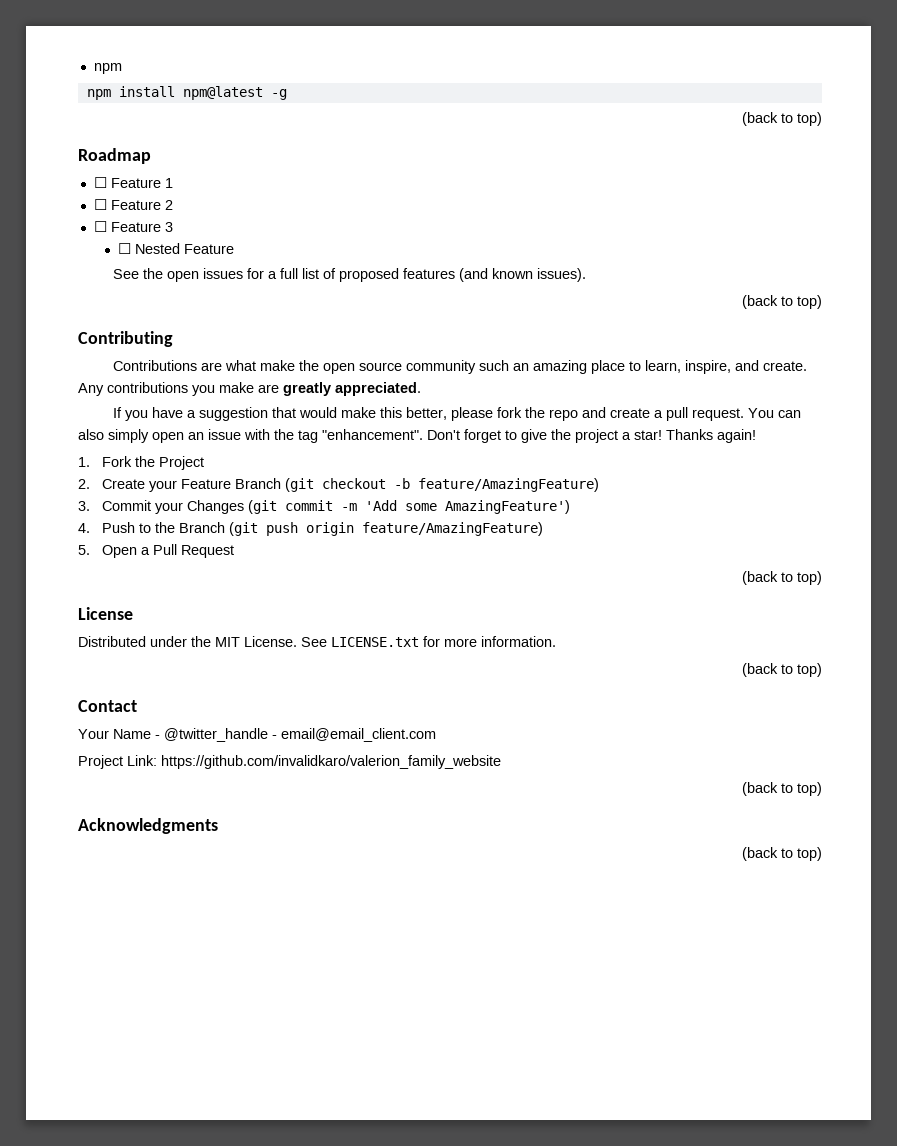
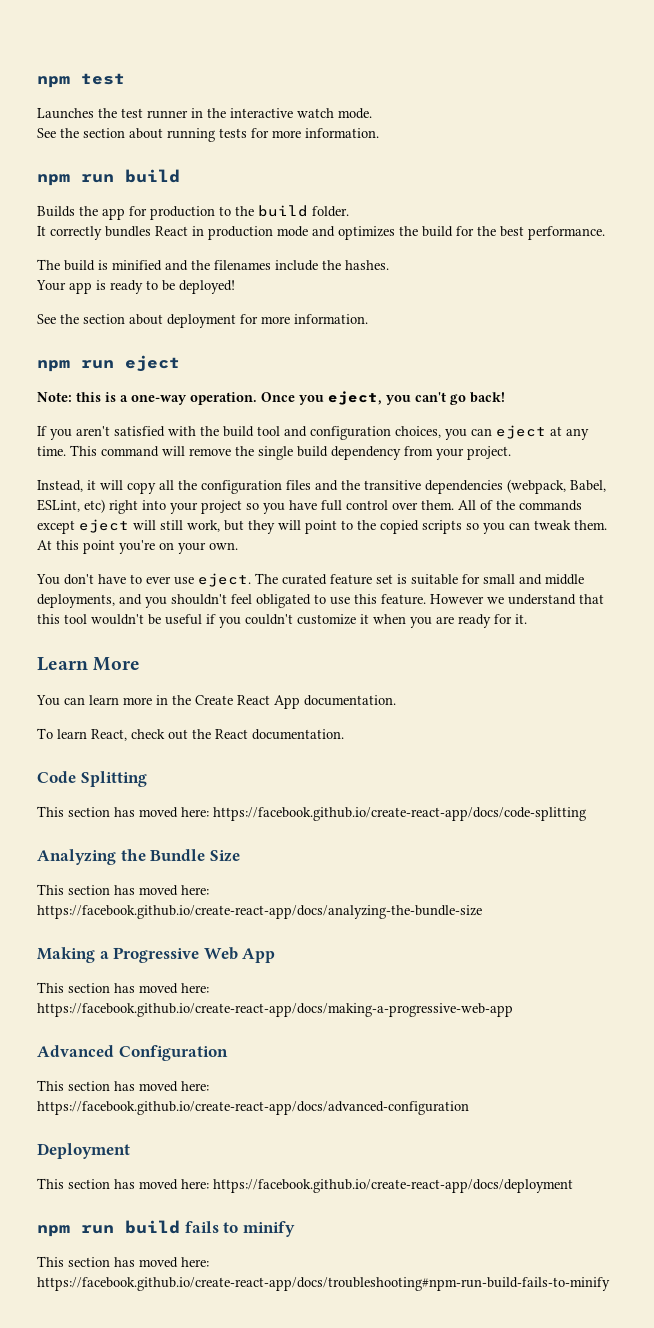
[93,63,122,74] [86,86,287,100] [742,112,822,126] [78,148,151,164] [93,177,173,188] [93,199,173,210] [93,221,173,232] [118,243,235,254] [113,268,587,282] [742,295,822,309] [78,331,173,347] [113,360,808,374] [78,382,421,396] [113,407,802,421] [78,429,756,443] [78,456,205,470] [78,478,600,492] [78,500,571,514] [78,522,544,536] [78,544,235,558] [742,571,822,585] [78,607,133,620] [78,636,556,647] [742,663,822,677] [78,700,137,712] [78,728,436,742] [78,755,501,769] [742,782,822,796] [78,818,218,834] [742,847,822,861] npm // npm install npm@latest -g // (back to top) // Roadmap // ☐ Feature 1 // ☐ Feature 2 // ☐ Feature 3 // ☐ Nested Feature // See the open issues for a full list of proposed features (and known issues). // (back to top) // Contributing // Contributions are what make the open source community such an amazing place to learn, inspire, and create. Any contributions you make are greatly appreciated. // If you have a suggestion that would make this better, please fork the repo and create a pull request. You can also simply open an issue with the tag "enhancement". Don't forget to give the project a star! Thanks again! // 1. Fork the Project // 2. Create your Feature Branch (git checkout -b feature/AmazingFeature) // 3. Commit your Changes (git commit -m 'Add some AmazingFeature') // 4. Push to the Branch (git push origin feature/AmazingFeature) // 5. Open a Pull Request // (back to top) // License // Distributed under the MIT License. See LICENSE.txt for more information. // (back to top) // Contact // Your Name - @twitter_handle - email@email_client.com // Project Link: https://github.com/invalidkaro/valerion_family_website // (back to top) // Acknowledgments // (back to top) -> [37,73,125,88] [37,108,372,119] [37,128,379,142] [37,169,180,186] [37,205,349,220] [37,226,605,240] [37,259,389,271] [36,280,235,294] [37,314,368,328] [37,355,180,372] [37,391,505,405] [37,425,589,440] [37,445,511,460] [37,479,606,494] [37,499,582,514] [37,519,607,534] [37,540,238,554] [36,573,584,587] [37,594,604,608] [37,614,527,628] [37,657,141,671] [36,695,396,709] [37,728,344,741] [37,771,147,787] [37,806,586,821] [37,849,240,865] [37,884,209,896] [37,905,482,919] [37,947,276,963] [37,982,209,994] [37,1003,513,1017] [37,1045,228,1061] [37,1080,209,1092] [37,1101,469,1115] [37,1143,130,1159] [37,1178,573,1193] [37,1220,295,1237] [37,1256,209,1268] [37,1277,610,1291] npm test // Launches the test runner in the interactive watch mode. // See the section about running tests for more information. // npm run build // Builds the app for production to the build folder. // It correctly bundles React in production mode and optimizes the build for the best performance. // The build is minified and the filenames include the hashes. // Your app is ready to be deployed! // See the section about deployment for more information. // npm run eject // Note: this is a one-way operation. Once you eject, you can't go back! // If you aren't satisfied with the build tool and configuration choices, you can eject at any time. This command will remove the single build dependency from your project. // Instead, it will copy all the configuration files and the transitive dependencies (webpack, Babel, ESLint, etc) right into your project so you have full control over them. All of the commands except eject will still work, but they will point to the copied scripts so you can tweak them. At this point you're on your own. // You don't have to ever use eject. The curated feature set is suitable for small and middle deployments, and you shouldn't feel obligated to use this feature. However we understand that this tool wouldn't be useful if you couldn't customize it when you are ready for it. // Learn More // You can learn more in the Create React App documentation. // To learn React, check out the React documentation. // Code Splitting // This section has moved here: https://facebook.github.io/create-react-app/docs/code-splitting // Analyzing the Bundle Size // This section has moved here: https://facebook.github.io/create-react-app/docs/analyzing-the-bundle-size // Making a Progressive Web App // This section has moved here: https://facebook.github.io/create-react-app/docs/making-a-progressive-web-app // Advanced Configuration // This section has moved here: https://facebook.github.io/create-react-app/docs/advanced-configuration // Deployment // This section has moved here: https://facebook.github.io/create-react-app/docs/deployment // npm run build fails to minify // This section has moved here: https://facebook.github.io/create-react-app/docs/troubleshooting#npm-run-build-fails-to-minify

